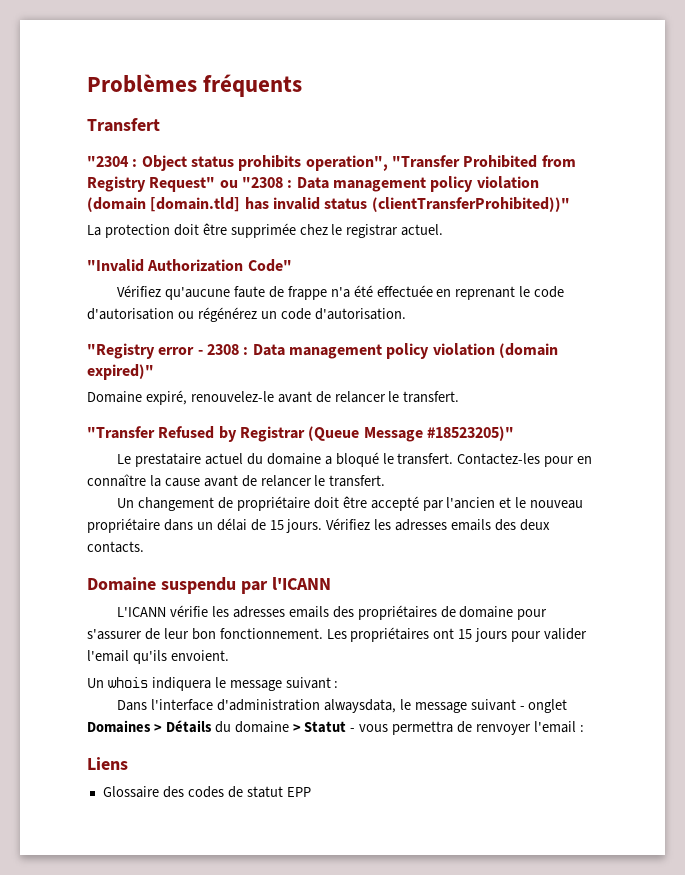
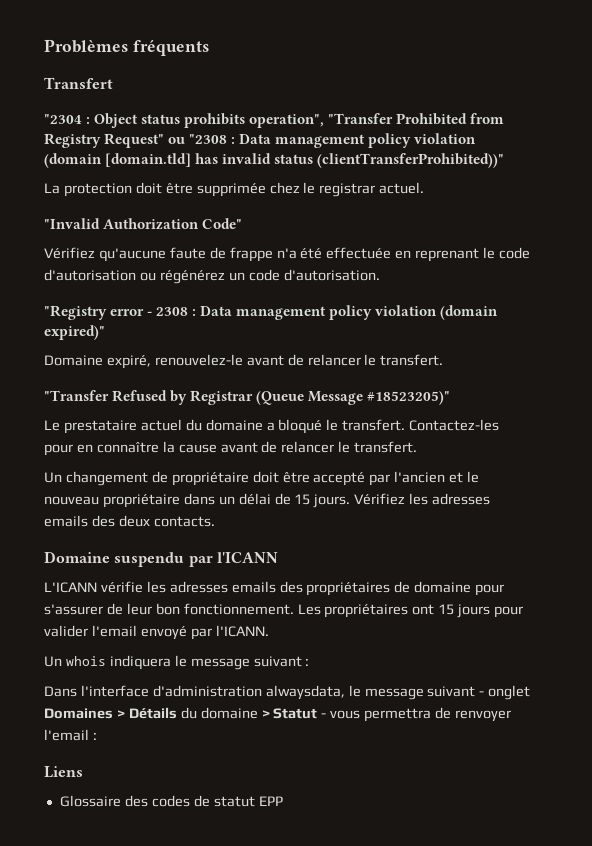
[132,650,229,664] qu'ils envoient. -> [140,625,269,640] envoyé par l'ICANN.

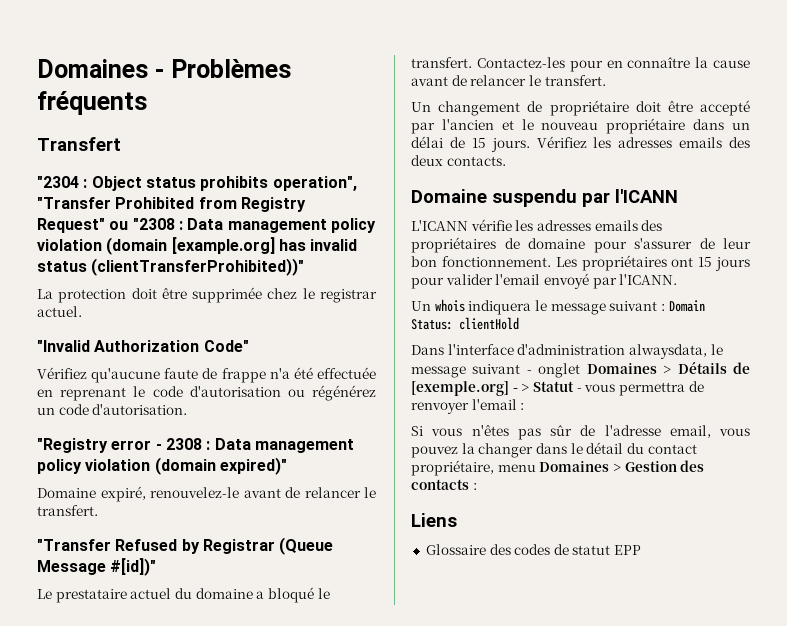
(44, 46) none -> [37,59,164,78] Domaines -
[105,153,192,167] [domain.tld] -> [171,237,275,254] [example.org]
[367,391,451,405] #18523205)" -> [110,558,157,576] #[id])"
(310, 662) none -> [668,300,705,312] [411,317,519,330] Domain Status: clientHold
[180,707,258,719] du domaine -> [733,362,750,374] [411,381,518,396] de [exemple.org] -
(97, 736) none -> [411,424,750,440] [411,442,697,458] [411,460,705,476] [411,479,477,490] // Si vous n'êtes pas sûr de l'adresse email, vous pouvez la changer dans le détail du contact propriétaire, menu Domaines > Gestion des contacts :

